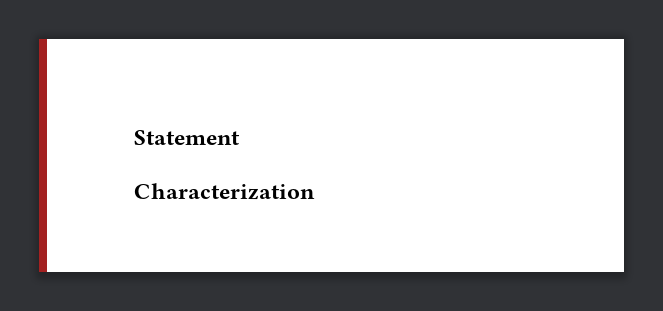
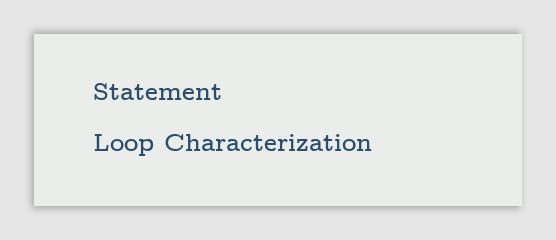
(240, 137) none -> [93,134,154,156] Loop

